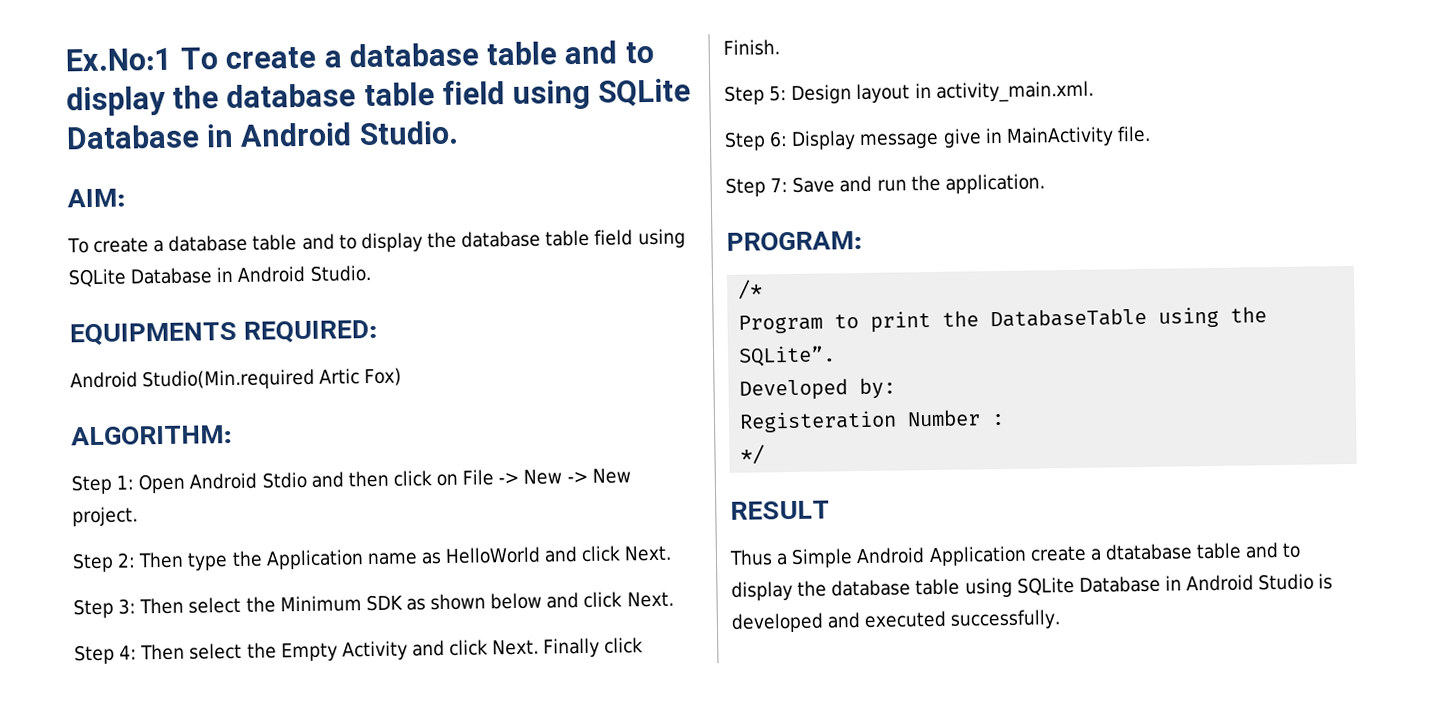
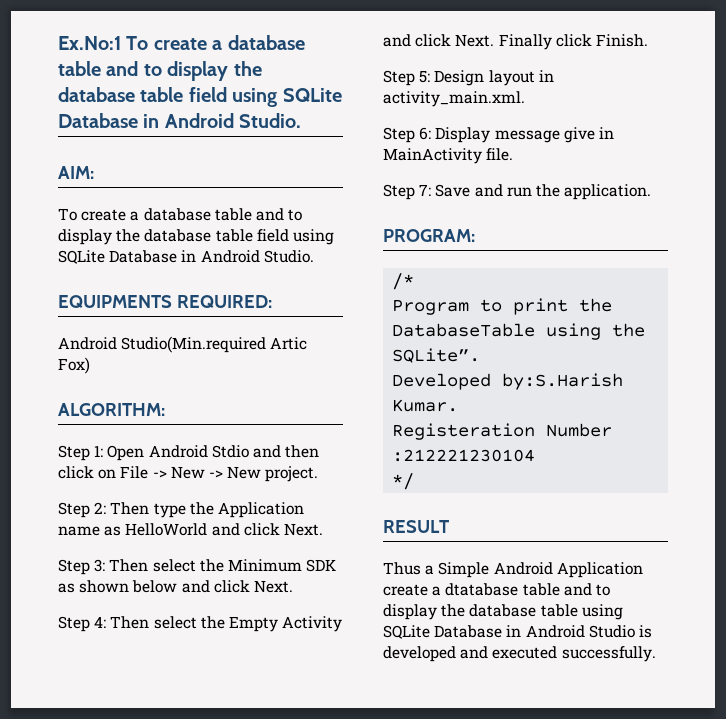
[859,377,897,400] by: -> [502,373,624,390] [392,399,459,412] by:S.Harish Kumar.
[991,413,1006,426] : -> [392,449,536,462] :212221230104

